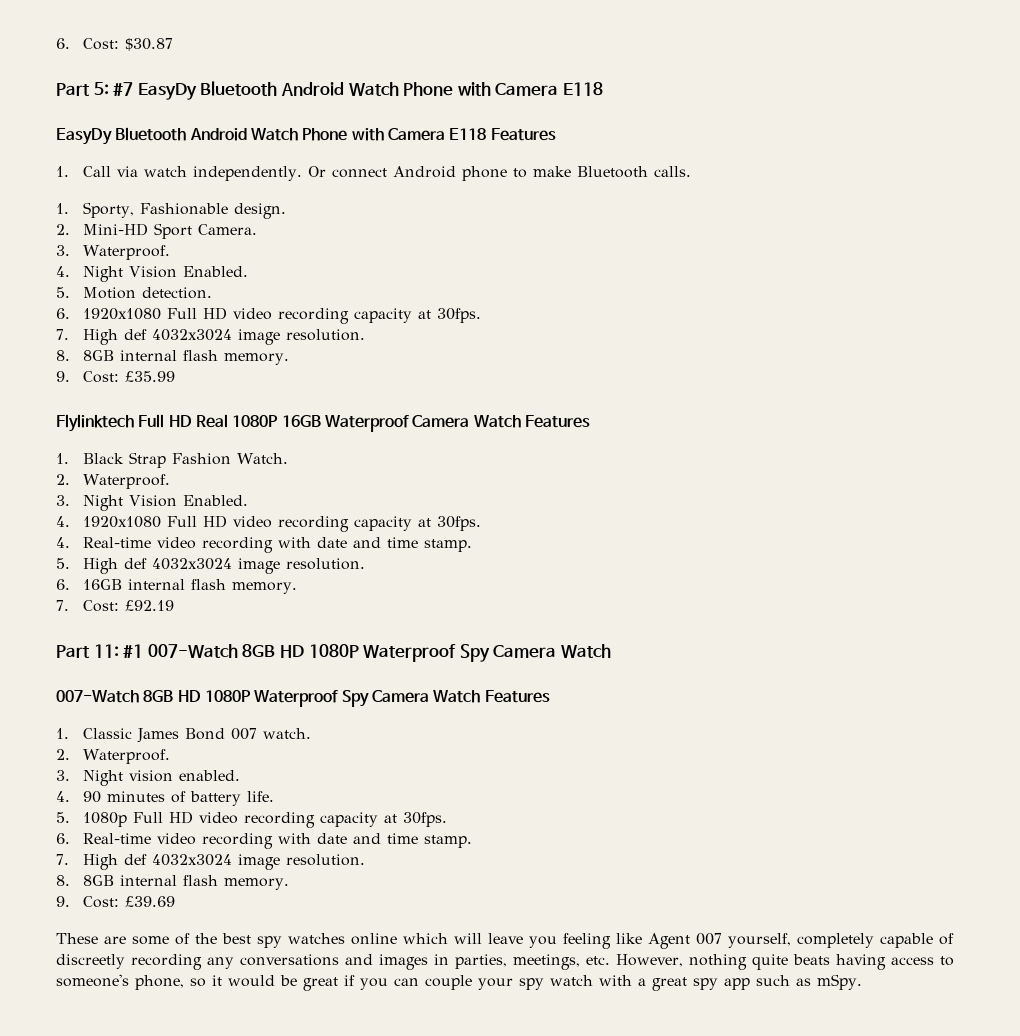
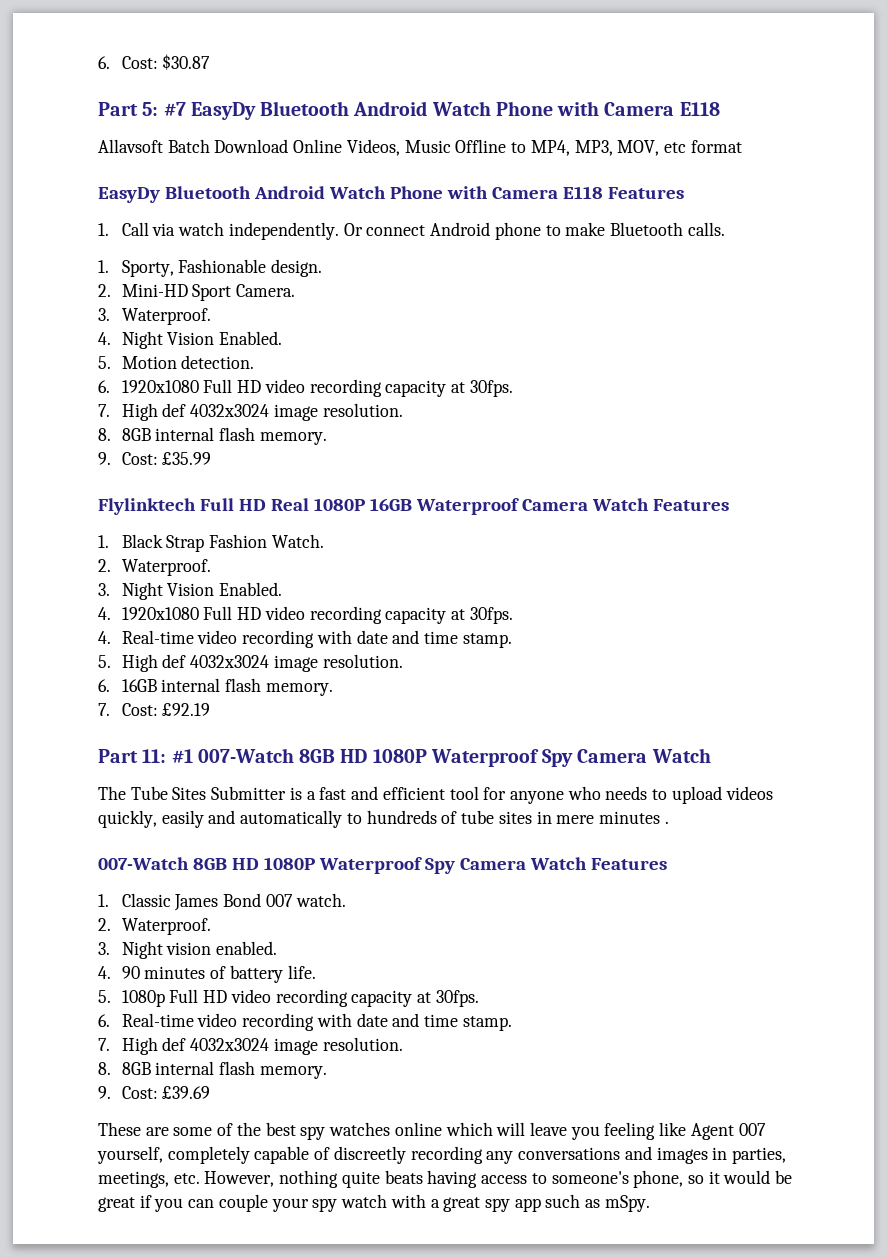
(603, 89) none -> [98,139,742,156] // Allavsoft Batch Download Online Videos, Music Offline to MP4, MP3, MOV, etc format
(611, 651) none -> [98,786,773,804] [98,810,669,828] // The Tube Sites Submitter is a fast and efficient tool for anyone who needs to upload videos quickly, easily and automatically to hundreds of tube sites in mere minutes .

